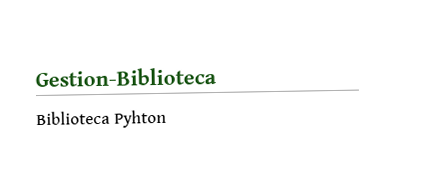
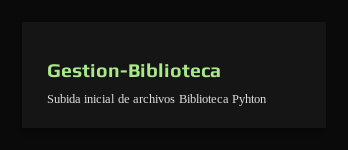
(217, 77) none -> [47,94,176,103] Subida inicial de archivos

